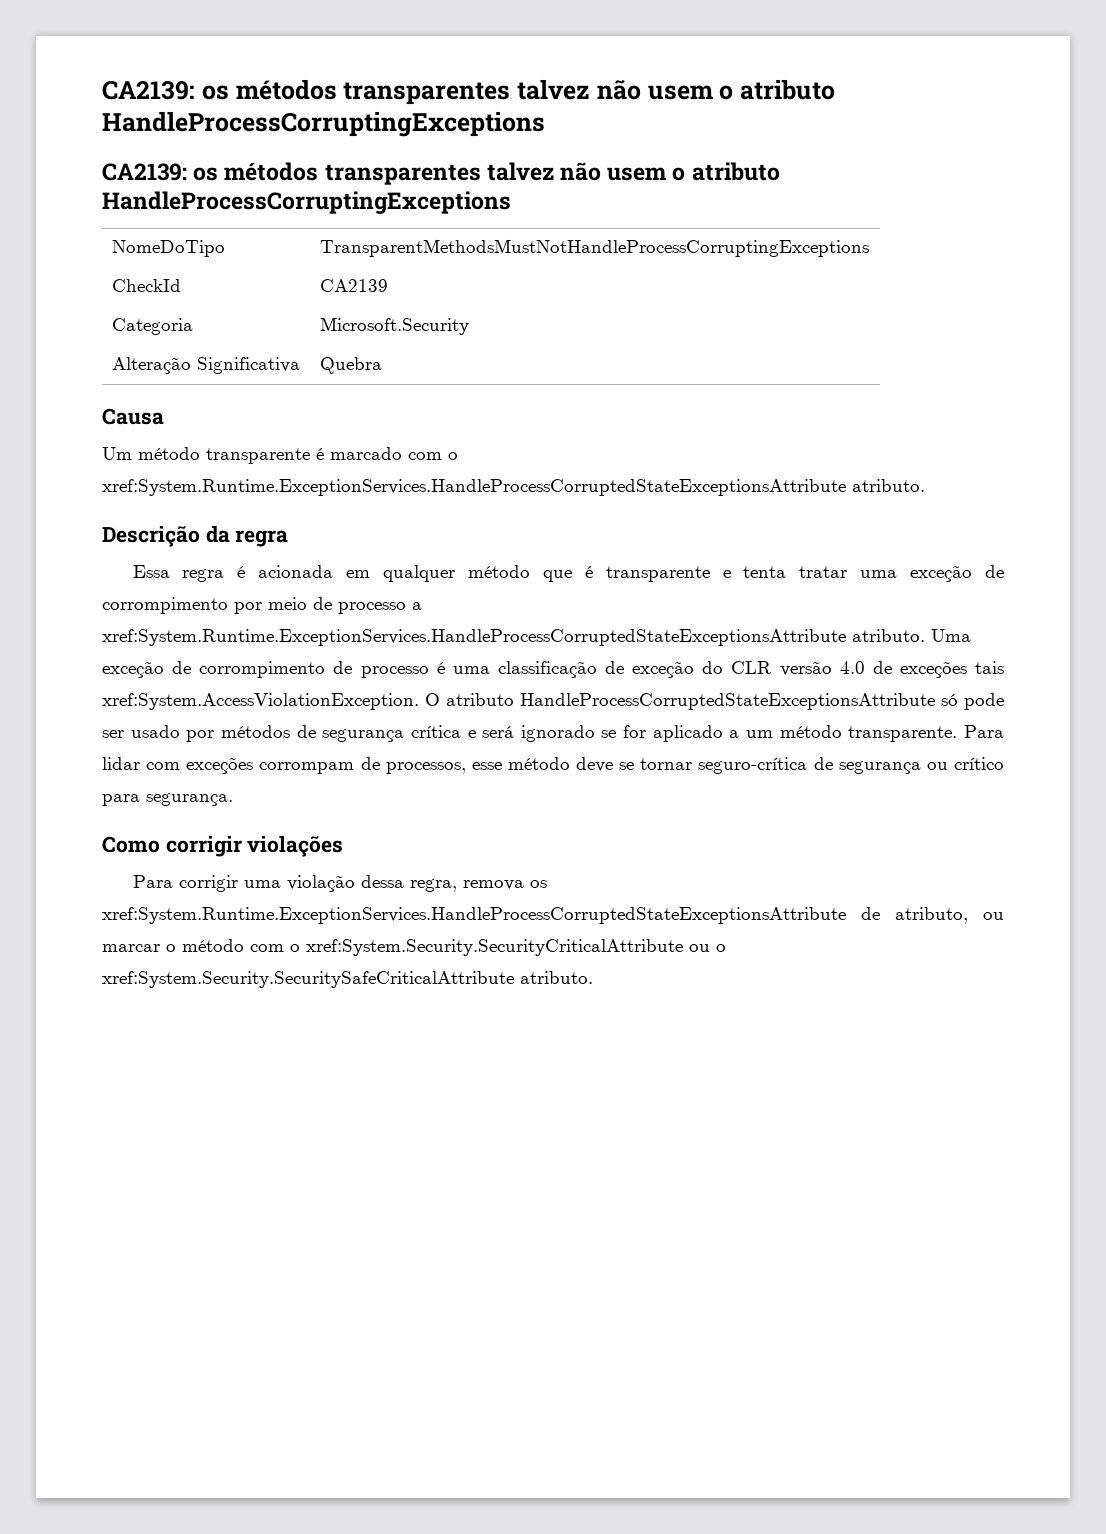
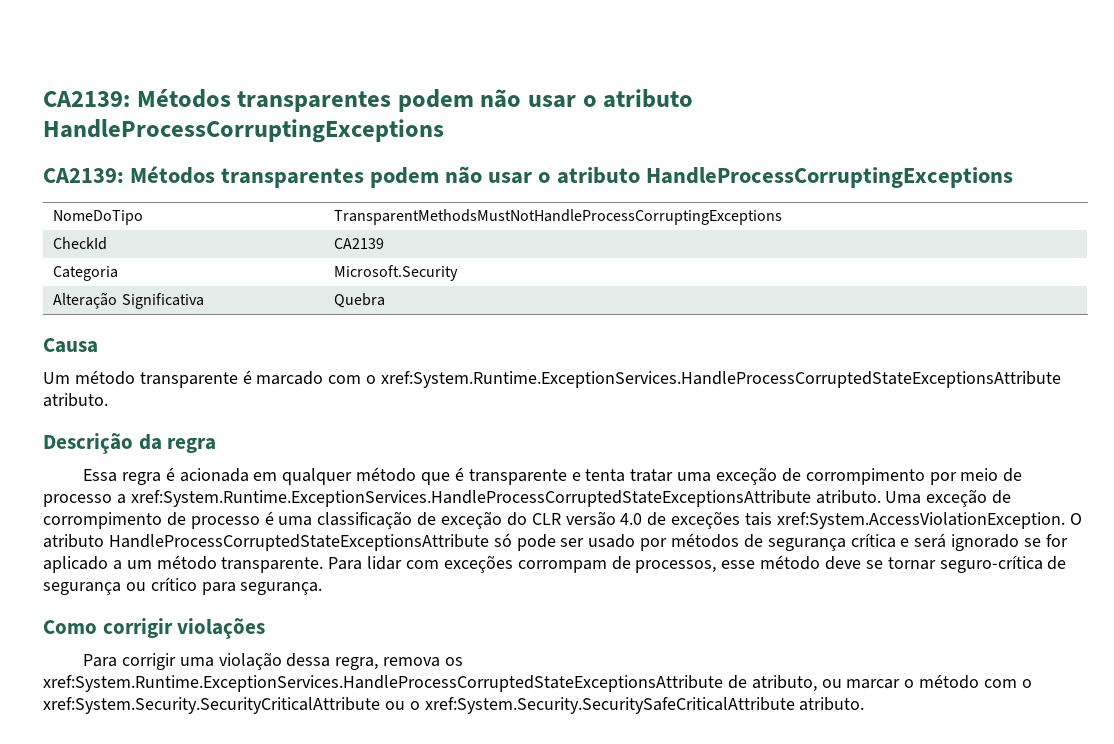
[102,79,835,105] [102,111,545,137] [102,162,668,185] CA2139: os métodos transparentes talvez não usem o atributo HandleProcessCorruptingExceptions // CA2139: os métodos transparentes talvez não usem -> [43,89,694,112] [43,119,444,143] [43,166,533,188] CA2139: Métodos transparentes podem não usar o atributo HandleProcessCorruptingExceptions // CA2139: Métodos transparentes podem não usar

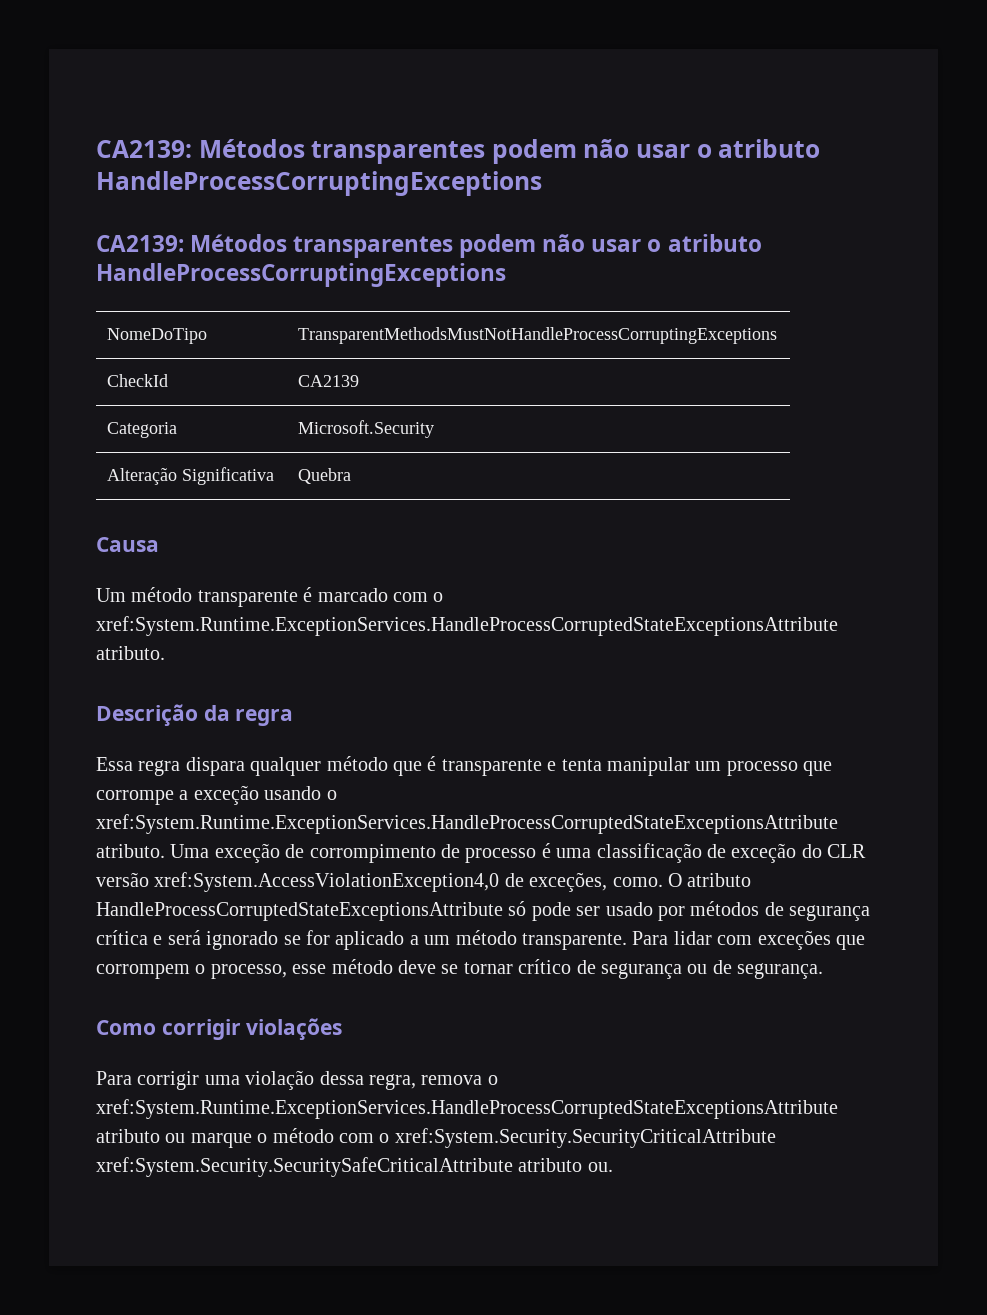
[165,467,278,482] é acionada em -> [185,757,245,776] dispara
[630,467,1023,485] [43,494,126,507] tratar uma exceção de corrompimento por meio de processo a -> [606,757,833,776] [96,785,337,805] manipular um processo que corrompe a exceção usando o
[620,511,1065,529] 4.0 de exceções tais xref:System.AccessViolationException. -> [154,872,663,892] xref:System.AccessViolationException4,0 de exceções, como.
[517,556,717,573] corrompam de processos, -> [835,935,865,950] [96,964,287,979] que corrompem o processo,
[939,555,1043,573] seguro-crítica -> [518,959,572,974] crítico
[150,577,236,595] crítico para -> [712,960,732,974] de
[445,657,464,666] [43,675,901,692] os xref:System.Runtime.ExceptionServices.HandleProcessCorruptedStateExceptionsAttribute de atributo, ou marcar -> [487,1075,498,1085] [96,1099,838,1119] [96,1129,252,1148] o xref:System.Runtime.ExceptionServices.HandleProcessCorruptedStateExceptionsAttribute atributo ou marque
[384,697,865,714] ou o xref:System.Security.SecuritySafeCriticalAttribute atributo. -> [96,1157,613,1177] xref:System.Security.SecuritySafeCriticalAttribute atributo ou.

